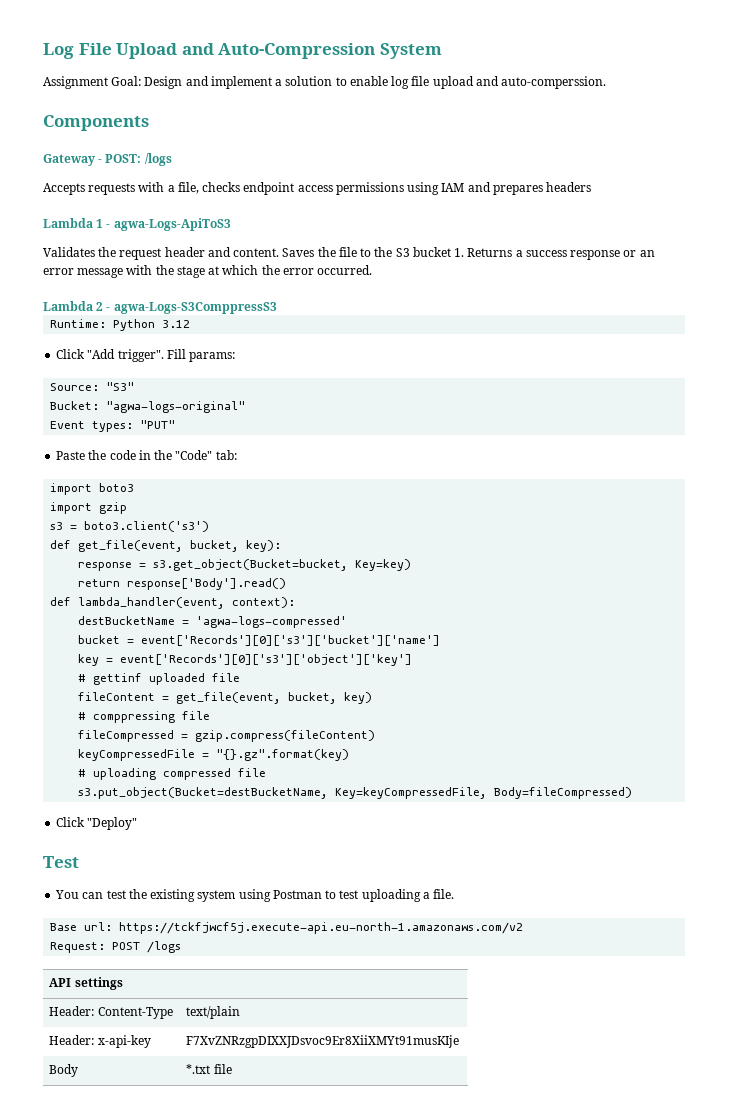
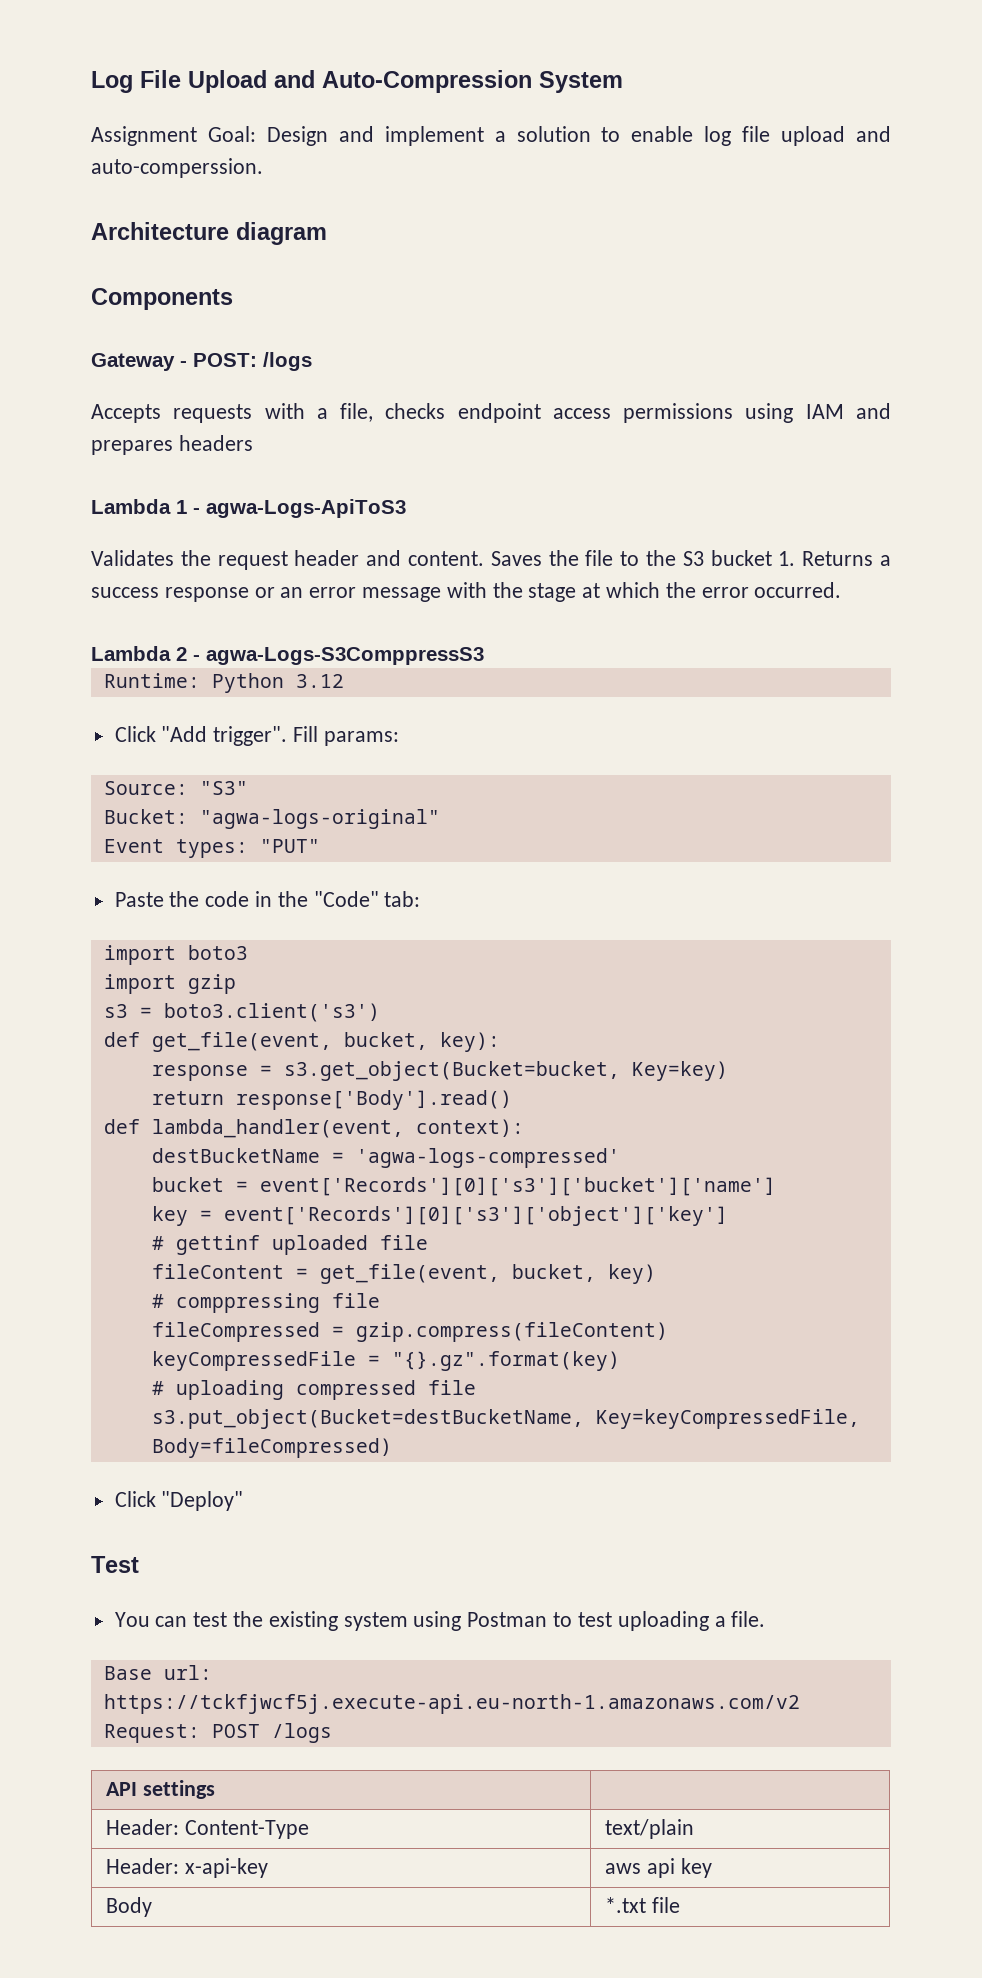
(607, 82) none -> [91,222,327,245] // Architecture diagram
[186,1035,460,1048] F7XvZNRzgpDIXXJDsvoc9Er8XiiXMYt91musKIje -> [605,1858,713,1878] aws api key

